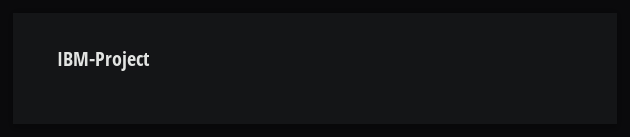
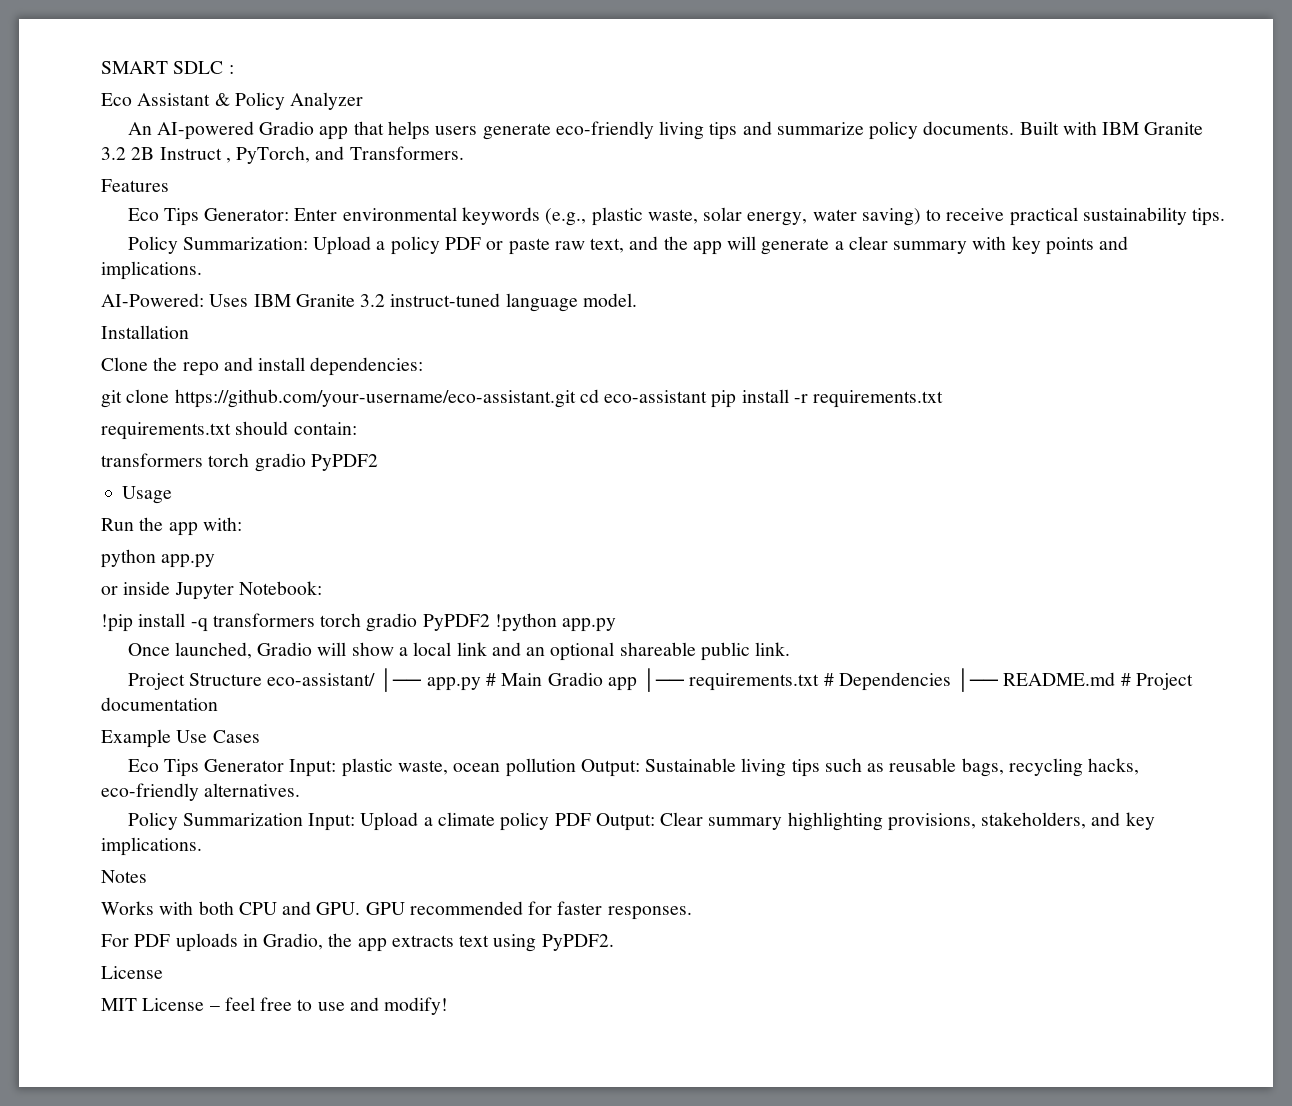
[57,51,150,71] IBM-Project -> [101,61,234,74] [101,92,364,110] [127,121,1204,140] [101,146,464,164] [101,179,169,192] [127,207,1226,226] [127,236,1129,255] [101,261,202,280] [101,293,637,312] [101,325,189,339] [101,357,424,376] [101,389,944,408] [101,421,357,440] [101,453,378,472] [122,486,173,504] [101,517,242,536] [101,549,216,568] [101,581,322,600] [101,613,617,632] [127,642,791,661] [127,668,1193,692] [101,697,218,711] [101,729,260,748] [127,758,1140,777] [101,783,301,801] [127,812,1155,831] [101,837,202,856] [101,870,147,883] [101,901,692,920] [101,933,614,952] [101,966,163,979] [101,997,449,1015] SMART SDLC : // Eco Assistant & Policy Analyzer // An AI-powered Gradio app that helps users generate eco-friendly living tips and summarize policy documents. Built with IBM Granite 3.2 2B Instruct , PyTorch, and Transformers. // Features // Eco Tips Generator: Enter environmental keywords (e.g., plastic waste, solar energy, water saving) to receive practical sustainability tips. // Policy Summarization: Upload a policy PDF or paste raw text, and the app will generate a clear summary with key points and implications. // AI-Powered: Uses IBM Granite 3.2 instruct-tuned language model. // Installation // Clone the repo and install dependencies: // git clone https://github.com/your-username/eco-assistant.git cd eco-assistant pip install -r requirements.txt // requirements.txt should contain: // transformers torch gradio PyPDF2 // Usage // Run the app with: // python app.py // or inside Jupyter Notebook: // !pip install -q transformers torch gradio PyPDF2 !python app.py // Once launched, Gradio will show a local link and an optional shareable public link. // Project Structure eco-assistant/ │── app.py # Main Gradio app │── requirements.txt # Dependencies │── README.md # Project documentation // Example Use Cases // Eco Tips Generator Input: plastic waste, ocean pollution Output: Sustainable living tips such as reusable bags, recycling hacks, eco-friendly alternatives. // Policy Summarization Input: Upload a climate policy PDF Output: Clear summary highlighting provisions, stakeholders, and key implications. // Notes // Works with both CPU and GPU. GPU recommended for faster responses. // For PDF uploads in Gradio, the app extracts text using PyPDF2. // License // MIT License – feel free to use and modify!

